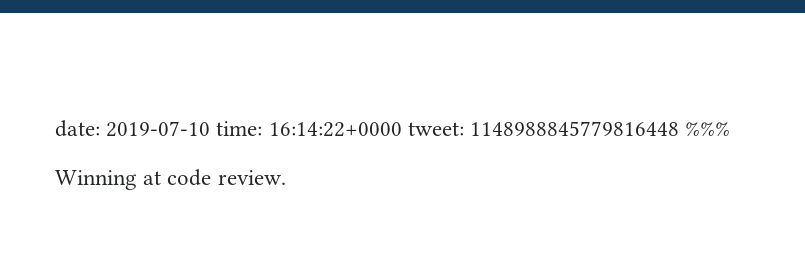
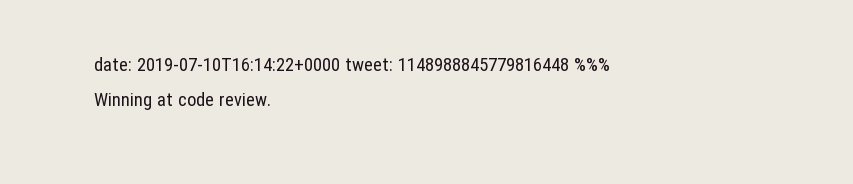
[106,121,402,137] 2019-07-10 time: 16:14:22+0000 -> [136,58,340,71] 2019-07-10T16:14:22+0000

